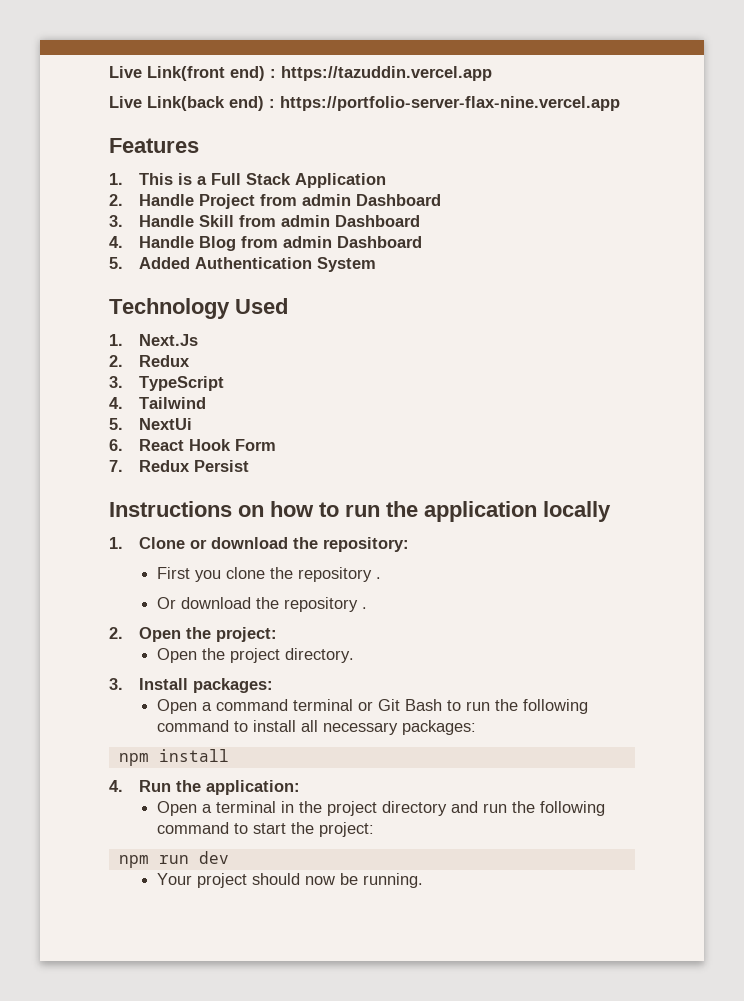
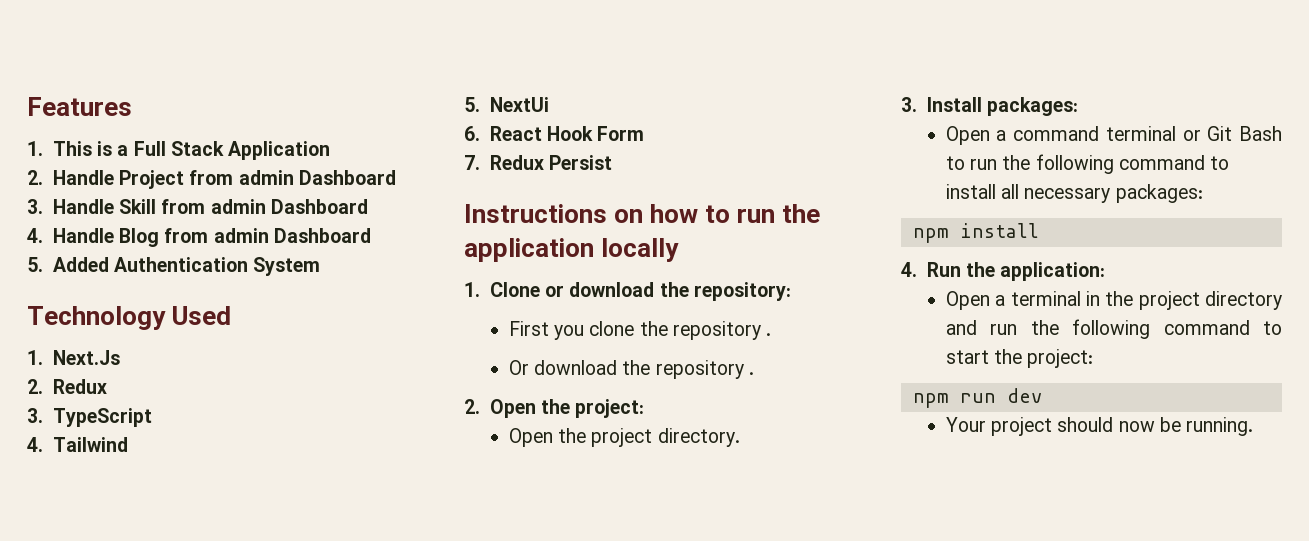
[109,66,492,81] [109,96,620,111] Live Link(front end) : https://tazuddin.vercel.app // Live Link(back end) : https://portfolio-server-flax-nine.vercel.app // -> (27, 106) none

